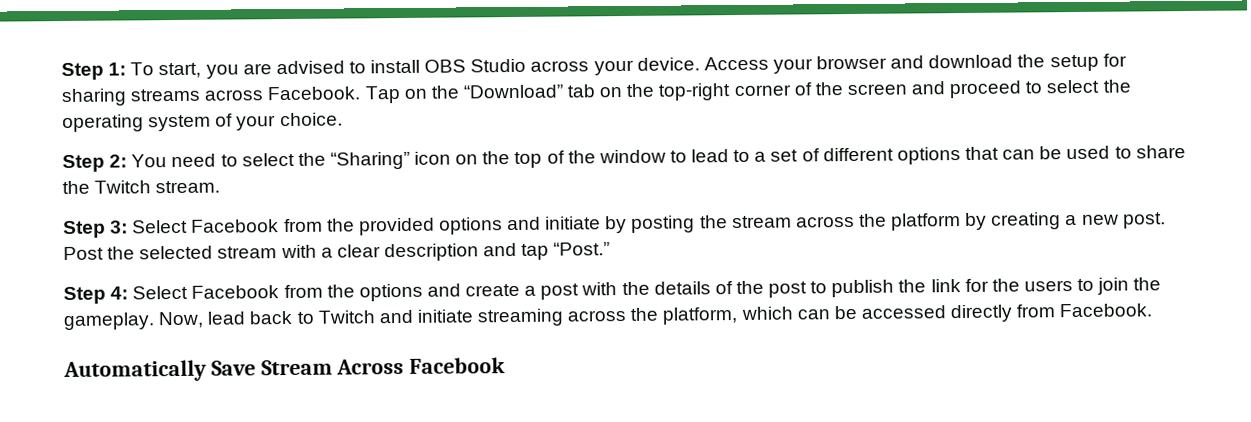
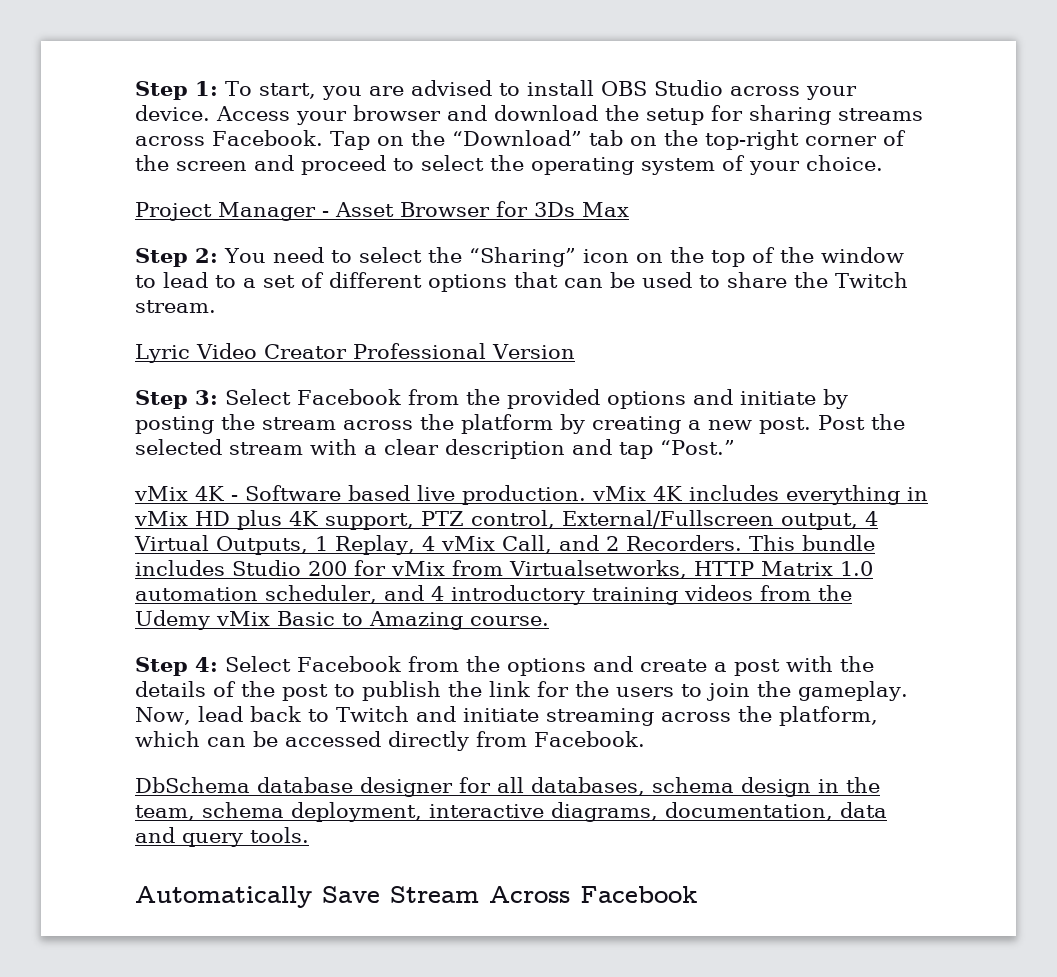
(343, 119) none -> [135,201,629,221] // Project Manager - Asset Browser for 3Ds Max
(221, 187) none -> [135,343,575,363] // Lyric Video Creator Professional Version
(611, 249) none -> [134,485,928,505] [134,510,878,530] [134,535,875,555] [135,560,873,579] [135,585,852,605] [135,610,549,630] // vMix 4K - Software based live production. vMix 4K includes everything in vMix HD plus 4K support, PTZ control, External/Fullscreen output, 4 Virtual Outputs, 1 Replay, 4 vMix Call, and 2 Recorders. This bundle includes Studio 200 for vMix from Virtualsetworks, HTTP Matrix 1.0 automation scheduler, and 4 introductory training videos from the Udemy vMix Basic to Amazing course.
(1153, 310) none -> [135,777,880,797] [135,802,887,822] [135,827,309,847] // DbSchema database designer for all databases, schema design in the team, schema deployment, interactive diagrams, documentation, data and query tools.

